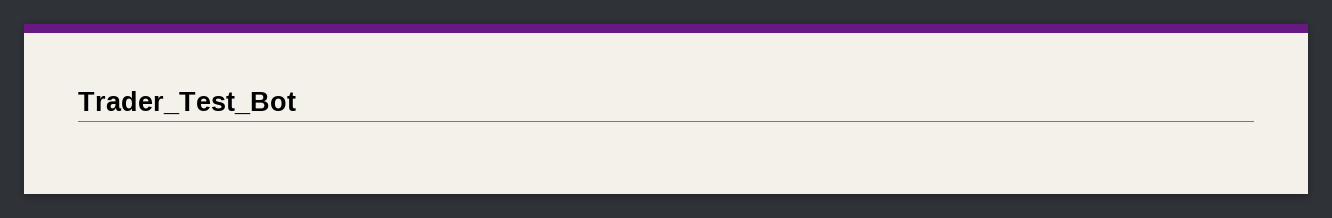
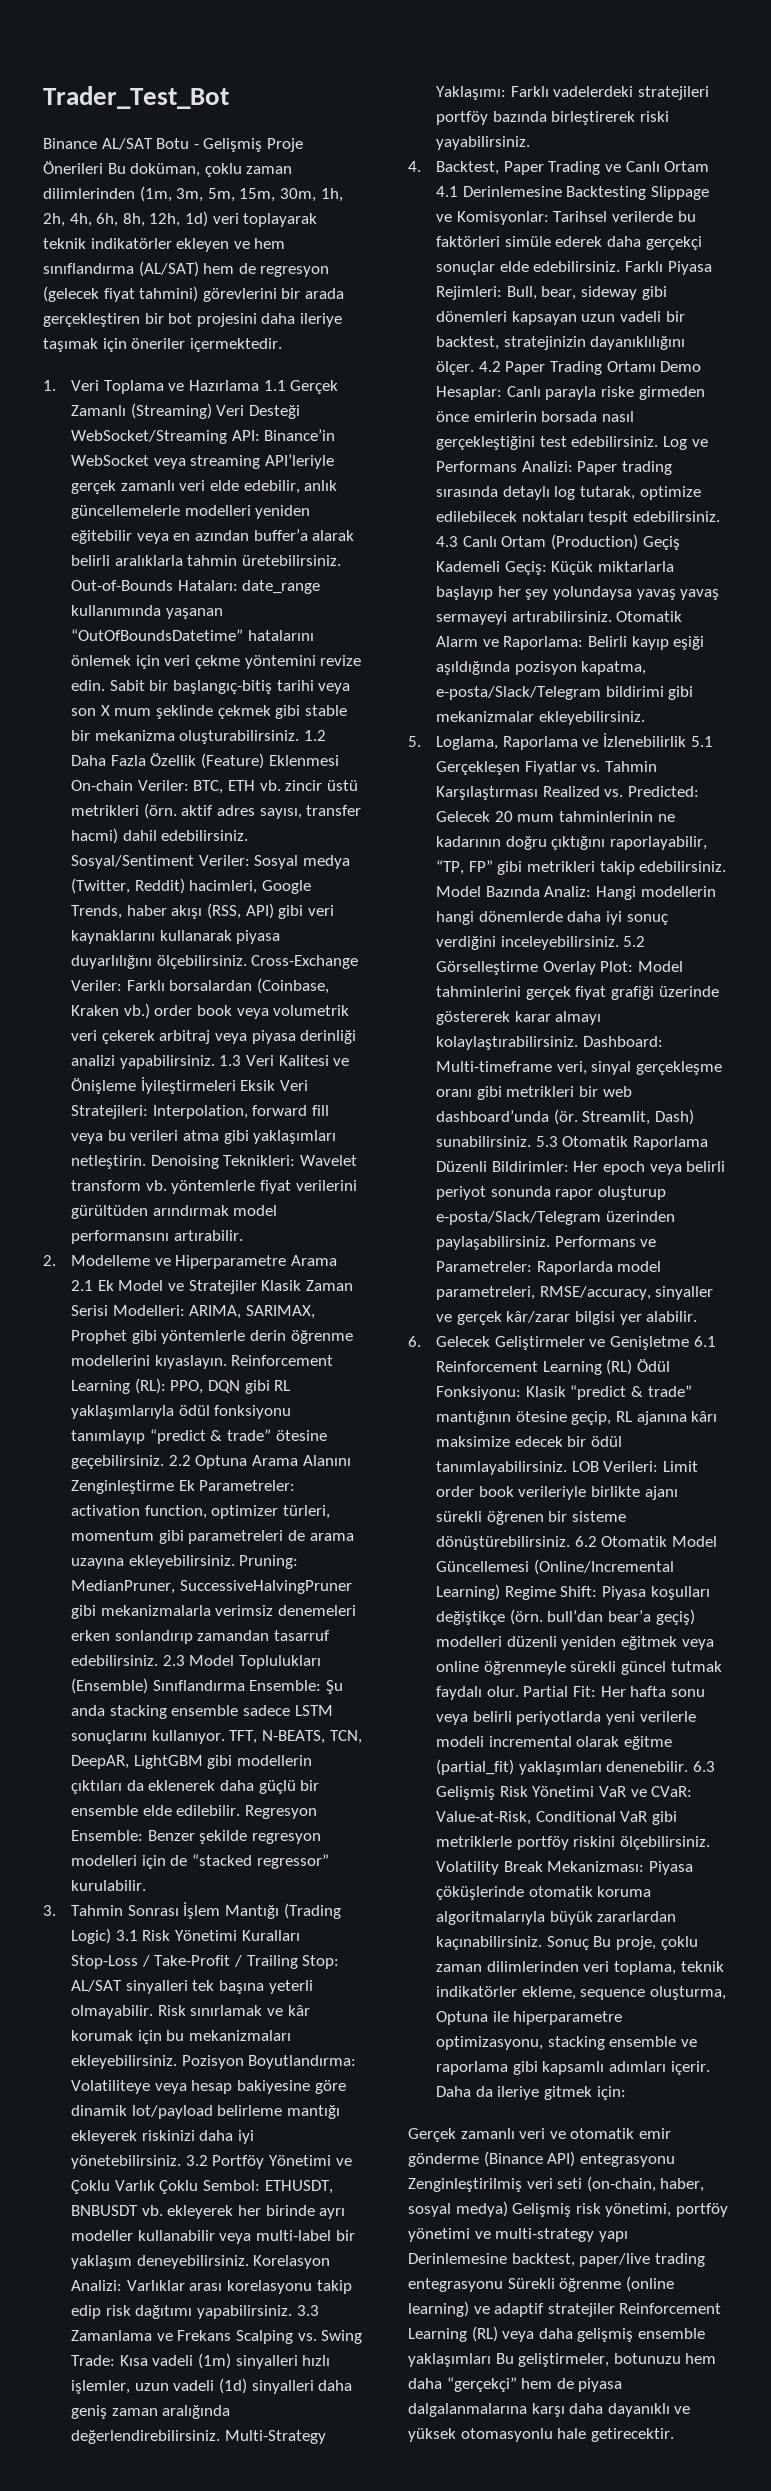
(296, 103) none -> [43,138,303,152] [43,161,293,177] [43,186,343,202] [43,211,318,227] [43,238,286,252] [43,261,330,277] [43,286,344,302] [43,313,342,327] [43,338,282,352] [43,380,339,394] [71,403,301,419] [71,429,336,444] [71,454,335,469] [71,480,338,494] [71,505,311,519] [71,529,355,544] [71,555,342,566] [71,580,321,594] [71,605,223,619] [71,629,314,641] [71,655,362,669] [71,680,351,694] [71,705,347,719] [71,730,327,744] [71,753,339,769] [71,780,358,794] [71,803,362,819] [71,828,249,844] [71,855,351,869] [71,878,312,894] [71,903,334,919] [71,930,281,944] [71,955,359,969] [71,978,330,994] [71,1003,350,1019] [71,1030,357,1044] [71,1055,350,1069] [71,1077,309,1094] [71,1105,330,1119] [71,1130,337,1144] [71,1155,358,1169] [71,1180,357,1194] [71,1205,278,1219] [71,1230,243,1244] [43,1255,338,1269] [71,1280,353,1294] [71,1305,316,1319] [71,1330,353,1344] [71,1355,334,1369] [71,1378,291,1394] [71,1405,292,1419] [71,1429,327,1444] [71,1455,351,1469] [71,1480,296,1494] [71,1505,331,1519] [71,1530,354,1544] [71,1555,299,1569] [71,1580,352,1594] [71,1605,357,1619] [71,1630,331,1644] [71,1655,322,1669] [71,1678,344,1694] [71,1705,333,1719] [71,1730,362,1744] [71,1755,313,1769] [71,1780,320,1794] [71,1805,318,1819] [71,1830,322,1844] [71,1854,329,1869] [71,1880,147,1891] [43,1902,341,1919] [71,1928,300,1944] [71,1955,340,1969] [71,1980,313,1994] [71,2005,310,2019] [71,2030,292,2044] [71,2055,357,2069] [71,2080,346,2094] [71,2105,341,2119] [71,2130,255,2144] [71,2155,352,2169] [71,2180,333,2194] [71,2205,346,2219] [71,2230,355,2244] [71,2255,331,2269] [71,2280,352,2294] [71,2305,319,2319] [71,2330,363,2344] [71,2353,331,2369] [71,2378,353,2394] [71,2405,231,2419] [71,2430,326,2444] [436,86,710,100] [436,111,670,125] [436,136,531,150] [408,161,710,175] [436,186,710,200] [436,211,696,225] [436,236,702,250] [436,261,712,275] [436,286,667,300] [436,311,685,325] [436,336,686,350] [436,361,702,375] [436,386,705,400] [436,411,635,422] [436,436,708,450] [436,461,673,475] [436,486,701,500] [436,511,721,525] [436,534,680,550] [436,561,675,575] [436,586,720,600] [436,611,683,625] [436,636,705,650] [436,661,647,675] [436,686,694,700] [436,711,645,725] [408,733,713,750] [436,761,658,775] [436,786,700,800] [436,811,675,822] [436,836,708,850] [436,860,727,875] [436,886,716,900] [436,911,668,925] [436,936,646,950] [436,961,684,975] [436,986,719,1000] [436,1011,602,1025] [436,1036,663,1050] [436,1061,723,1075] [436,1086,632,1100] [436,1109,695,1125] [436,1136,709,1150] [436,1161,726,1175] [436,1186,667,1200] [436,1211,675,1225] [436,1236,657,1250] [436,1261,662,1275] [436,1286,714,1300] [436,1311,698,1325] [408,1336,716,1350] [436,1359,671,1375] [436,1385,692,1400] [436,1411,718,1425] [436,1436,623,1447] [436,1461,699,1475] [436,1486,678,1500] [436,1511,627,1525] [436,1536,718,1550] [436,1559,674,1575] [436,1584,710,1600] [436,1609,695,1625] [436,1636,714,1650] [436,1661,722,1675] [436,1686,705,1700] [436,1711,696,1725] [436,1736,673,1750] [436,1759,716,1775] [436,1786,693,1800] [436,1811,678,1825] [436,1836,711,1850] [436,1861,694,1875] [436,1886,652,1900] [436,1911,677,1925] [436,1936,698,1950] [436,1961,724,1975] [436,1986,727,2000] [436,2011,623,2025] [436,2036,698,2050] [436,2061,710,2075] [436,2086,626,2100] [408,2128,671,2142] [408,2151,675,2167] [408,2176,705,2192] [408,2201,728,2217] [408,2228,628,2242] [408,2253,705,2267] [408,2276,674,2292] [408,2301,722,2317] [408,2326,705,2342] [408,2353,717,2367] [408,2377,623,2392] [408,2403,691,2417] [408,2428,674,2442] // Binance AL/SAT Botu - Gelişmiş Proje Önerileri Bu doküman, çoklu zaman dilimlerinden (1m, 3m, 5m, 15m, 30m, 1h, 2h, 4h, 6h, 8h, 12h, 1d) veri toplayarak teknik indikatörler ekleyen ve hem sınıflandırma (AL/SAT) hem de regresyon (gelecek fiyat tahmini) görevlerini bir arada gerçekleştiren bir bot projesini daha ileriye taşımak için öneriler içermektedir. // 1. Veri Toplama ve Hazırlama 1.1 Gerçek Zamanlı (Streaming) Veri Desteği WebSocket/Streaming API: Binance’in WebSocket veya streaming API’leriyle gerçek zamanlı veri elde edebilir, anlık güncellemelerle modelleri yeniden eğitebilir veya en azından buffer’a alarak belirli aralıklarla tahmin üretebilirsiniz. Out-of-Bounds Hataları: date_range kullanımında yaşanan “OutOfBoundsDatetime” hatalarını önlemek için veri çekme yöntemini revize edin. Sabit bir başlangıç-bitiş tarihi veya son X mum şeklinde çekmek gibi stable bir mekanizma oluşturabilirsiniz. 1.2 Daha Fazla Özellik (Feature) Eklenmesi On-chain Veriler: BTC, ETH vb. zincir üstü metrikleri (örn. aktif adres sayısı, transfer hacmi) dahil edebilirsiniz. Sosyal/Sentiment Veriler: Sosyal medya (Twitter, Reddit) hacimleri, Google Trends, haber akışı (RSS, API) gibi veri kaynaklarını kullanarak piyasa duyarlılığını ölçebilirsiniz. Cross-Exchange Veriler: Farklı borsalardan (Coinbase, Kraken vb.) order book veya volumetrik veri çekerek arbitraj veya piyasa derinliği analizi yapabilirsiniz. 1.3 Veri Kalitesi ve Önişleme İyileştirmeleri Eksik Veri Stratejileri: Interpolation, forward fill veya bu verileri atma gibi yaklaşımları netleştirin. Denoising Teknikleri: Wavelet transform vb. yöntemlerle fiyat verilerini gürültüden arındırmak model performansını artırabilir. // 2. Modelleme ve Hiperparametre Arama 2.1 Ek Model ve Stratejiler Klasik Zaman Serisi Modelleri: ARIMA, SARIMAX, Prophet gibi yöntemlerle derin öğrenme modellerini kıyaslayın. Reinforcement Learning (RL): PPO, DQN gibi RL yaklaşımlarıyla ödül fonksiyonu tanımlayıp “predict & trade” ötesine geçebilirsiniz. 2.2 Optuna Arama Alanını Zenginleştirme Ek Parametreler: activation function, optimizer türleri, momentum gibi parametreleri de arama uzayına ekleyebilirsiniz. Pruning: MedianPruner, SuccessiveHalvingPruner gibi mekanizmalarla verimsiz denemeleri erken sonlandırıp zamandan tasarruf edebilirsiniz. 2.3 Model Toplulukları (Ensemble) Sınıflandırma Ensemble: Şu anda stacking ensemble sadece LSTM sonuçlarını kullanıyor. TFT, N-BEATS, TCN, DeepAR, LightGBM gibi modellerin çıktıları da eklenerek daha güçlü bir ensemble elde edilebilir. Regresyon Ensemble: Benzer şekilde regresyon modelleri için de “stacked regressor” kurulabilir. // 3. Tahmin Sonrası İşlem Mantığı (Trading Logic) 3.1 Risk Yönetimi Kuralları Stop-Loss / Take-Profit / Trailing Stop: AL/SAT sinyalleri tek başına yeterli olmayabilir. Risk sınırlamak ve kâr korumak için bu mekanizmaları ekleyebilirsiniz. Pozisyon Boyutlandırma: Volatiliteye veya hesap bakiyesine göre dinamik lot/payload belirleme mantığı ekleyerek riskinizi daha iyi yönetebilirsiniz. 3.2 Portföy Yönetimi ve Çoklu Varlık Çoklu Sembol: ETHUSDT, BNBUSDT vb. ekleyerek her birinde ayrı modeller kullanabilir veya multi-label bir yaklaşım deneyebilirsiniz. Korelasyon Analizi: Varlıklar arası korelasyonu takip edip risk dağıtımı yapabilirsiniz. 3.3 Zamanlama ve Frekans Scalping vs. Swing Trade: Kısa vadeli (1m) sinyalleri hızlı işlemler, uzun vadeli (1d) sinyalleri daha geniş zaman aralığında değerlendirebilirsiniz. Multi-Strategy Yaklaşımı: Farklı vadelerdeki stratejileri portföy bazında birleştirerek riski yayabilirsiniz. // 4. Backtest, Paper Trading ve Canlı Ortam 4.1 Derinlemesine Backtesting Slippage ve Komisyonlar: Tarihsel verilerde bu faktörleri simüle ederek daha gerçekçi sonuçlar elde edebilirsiniz. Farklı Piyasa Rejimleri: Bull, bear, sideway gibi dönemleri kapsayan uzun vadeli bir backtest, stratejinizin dayanıklılığını ölçer. 4.2 Paper Trading Ortamı Demo Hesaplar: Canlı parayla riske girmeden önce emirlerin borsada nasıl gerçekleştiğini test edebilirsiniz. Log ve Performans Analizi: Paper trading sırasında detaylı log tutarak, optimize edilebilecek noktaları tespit edebilirsiniz. 4.3 Canlı Ortam (Production) Geçiş Kademeli Geçiş: Küçük miktarlarla başlayıp her şey yolundaysa yavaş yavaş sermayeyi artırabilirsiniz. Otomatik Alarm ve Raporlama: Belirli kayıp eşiği aşıldığında pozisyon kapatma, e-posta/Slack/Telegram bildirimi gibi mekanizmalar ekleyebilirsiniz. // 5. Loglama, Raporlama ve İzlenebilirlik 5.1 Gerçekleşen Fiyatlar vs. Tahmin Karşılaştırması Realized vs. Predicted: Gelecek 20 mum tahminlerinin ne kadarının doğru çıktığını raporlayabilir, “TP, FP” gibi metrikleri takip edebilirsiniz. Model Bazında Analiz: Hangi modellerin hangi dönemlerde daha iyi sonuç verdiğini inceleyebilirsiniz. 5.2 Görselleştirme Overlay Plot: Model tahminlerini gerçek fiyat grafiği üzerinde göstererek karar almayı kolaylaştırabilirsiniz. Dashboard: Multi-timeframe veri, sinyal gerçekleşme oranı gibi metrikleri bir web dashboard’unda (ör. Streamlit, Dash) sunabilirsiniz. 5.3 Otomatik Raporlama Düzenli Bildirimler: Her epoch veya belirli periyot sonunda rapor oluşturup e-posta/Slack/Telegram üzerinden paylaşabilirsiniz. Performans ve Parametreler: Raporlarda model parametreleri, RMSE/accuracy, sinyaller ve gerçek kâr/zarar bilgisi yer alabilir. // 6. Gelecek Geliştirmeler ve Genişletme 6.1 Reinforcement Learning (RL) Ödül Fonksiyonu: Klasik “predict & trade” mantığının ötesine geçip, RL ajanına kârı maksimize edecek bir ödül tanımlayabilirsiniz. LOB Verileri: Limit order book verileriyle birlikte ajanı sürekli öğrenen bir sisteme dönüştürebilirsiniz. 6.2 Otomatik Model Güncellemesi (Online/Incremental Learning) Regime Shift: Piyasa koşulları değiştikçe (örn. bull’dan bear’a geçiş) modelleri düzenli yeniden eğitmek veya online öğrenmeyle sürekli güncel tutmak faydalı olur. Partial Fit: Her hafta sonu veya belirli periyotlarda yeni verilerle modeli incremental olarak eğitme (partial_fit) yaklaşımları denenebilir. 6.3 Gelişmiş Risk Yönetimi VaR ve CVaR: Value-at-Risk, Conditional VaR gibi metriklerle portföy riskini ölçebilirsiniz. Volatility Break Mekanizması: Piyasa çöküşlerinde otomatik koruma algoritmalarıyla büyük zararlardan kaçınabilirsiniz. Sonuç Bu proje, çoklu zaman dilimlerinden veri toplama, teknik indikatörler ekleme, sequence oluşturma, Optuna ile hiperparametre optimizasyonu, stacking ensemble ve raporlama gibi kapsamlı adımları içerir. Daha da ileriye gitmek için: // Gerçek zamanlı veri ve otomatik emir gönderme (Binance API) entegrasyonu Zenginleştirilmiş veri seti (on-chain, haber, sosyal medya) Gelişmiş risk yönetimi, portföy yönetimi ve multi-strategy yapı Derinlemesine backtest, paper/live trading entegrasyonu Sürekli öğrenme (online learning) ve adaptif stratejiler Reinforcement Learning (RL) veya daha gelişmiş ensemble yaklaşımları Bu geliştirmeler, botunuzu hem daha “gerçekçi” hem de piyasa dalgalanmalarına karşı daha dayanıklı ve yüksek otomasyonlu hale getirecektir.

